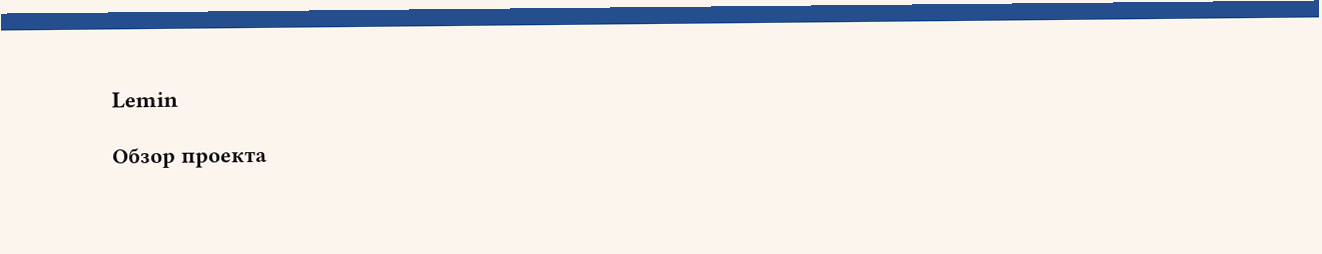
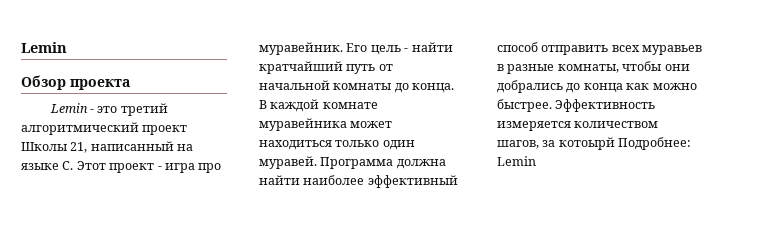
(268, 159) none -> [49,103,168,116] [21,122,188,135] [21,141,194,153] [21,161,222,173] [259,42,453,55] [259,61,393,74] [259,80,455,93] [259,99,378,112] [259,118,393,131] [259,140,415,150] [259,156,446,169] [259,175,458,188] [497,42,703,55] [497,61,690,74] [497,80,697,93] [497,99,656,112] [497,121,659,131] [497,137,692,150] [497,156,536,166] // Lemin - это третий алгоритмический проект Школы 21, написанный на языке С. Этот проект - игра про муравейник. Его цель - найти кратчайший путь от начальной комнаты до конца. В каждой комнате муравейника может находиться только один муравей. Программа должна найти наиболее эффективный способ отправить всех муравьев в разные комнаты, чтобы они добрались до конца как можно быстрее. Эффективность измеряется количеством шагов, за котоырй Подробнее: Lemin

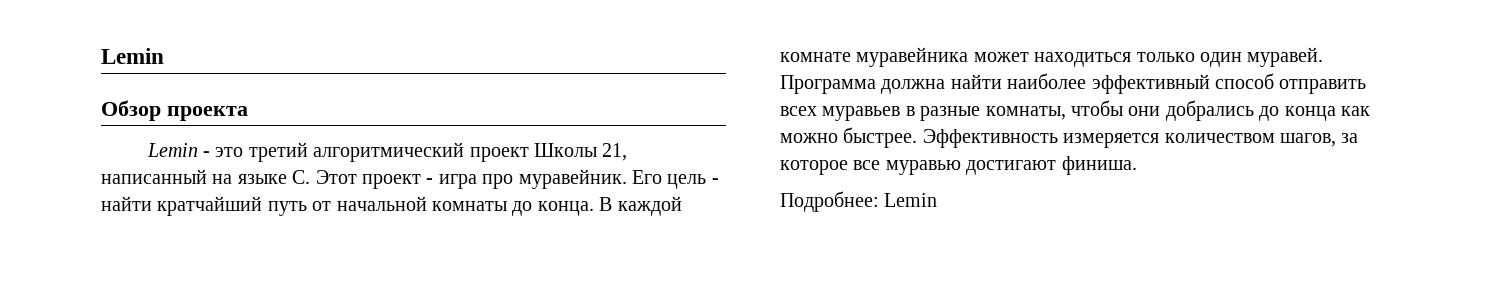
[558,137,615,150] котоырй -> [780,156,1137,175] которое все муравью достигают финиша. //

